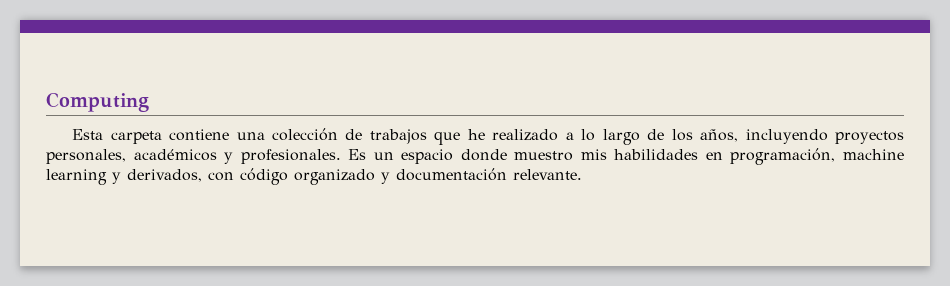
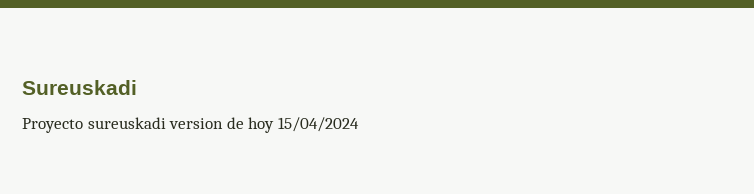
[46,92,149,112] [72,128,904,145] [46,148,905,165] [46,168,582,185] Computing // Esta carpeta contiene una colección de trabajos que he realizado a lo largo de los años, incluyendo proyectos personales, académicos y profesionales. Es un espacio donde muestro mis habilidades en programación, machine learning y derivados, con código organizado y documentación relevante. -> [22,80,137,95] [22,117,359,133] Sureuskadi // Proyecto sureuskadi version de hoy 15/04/2024

